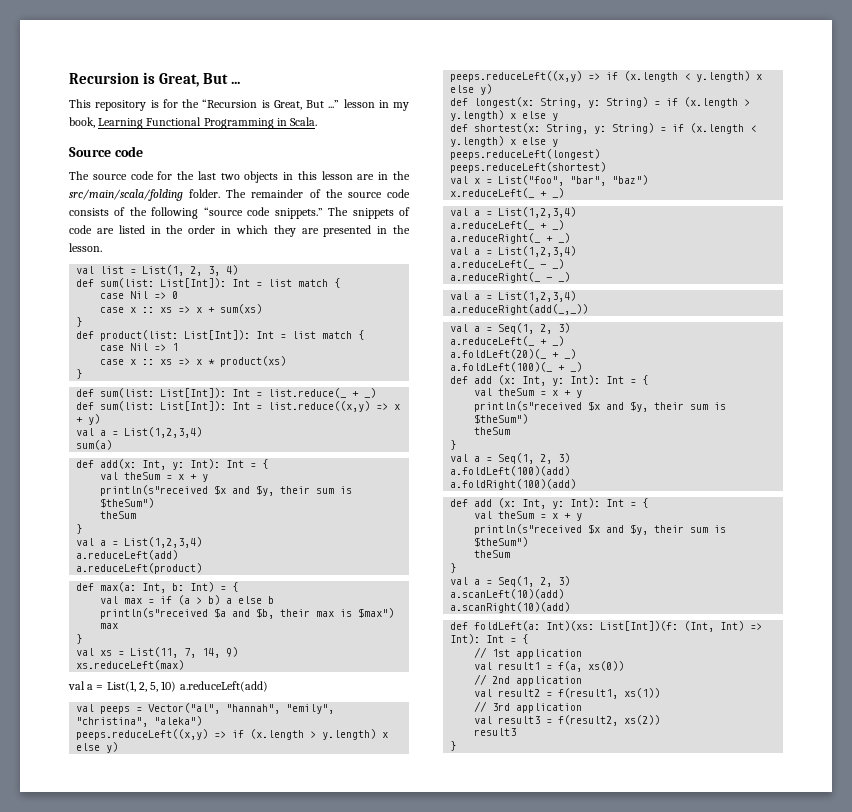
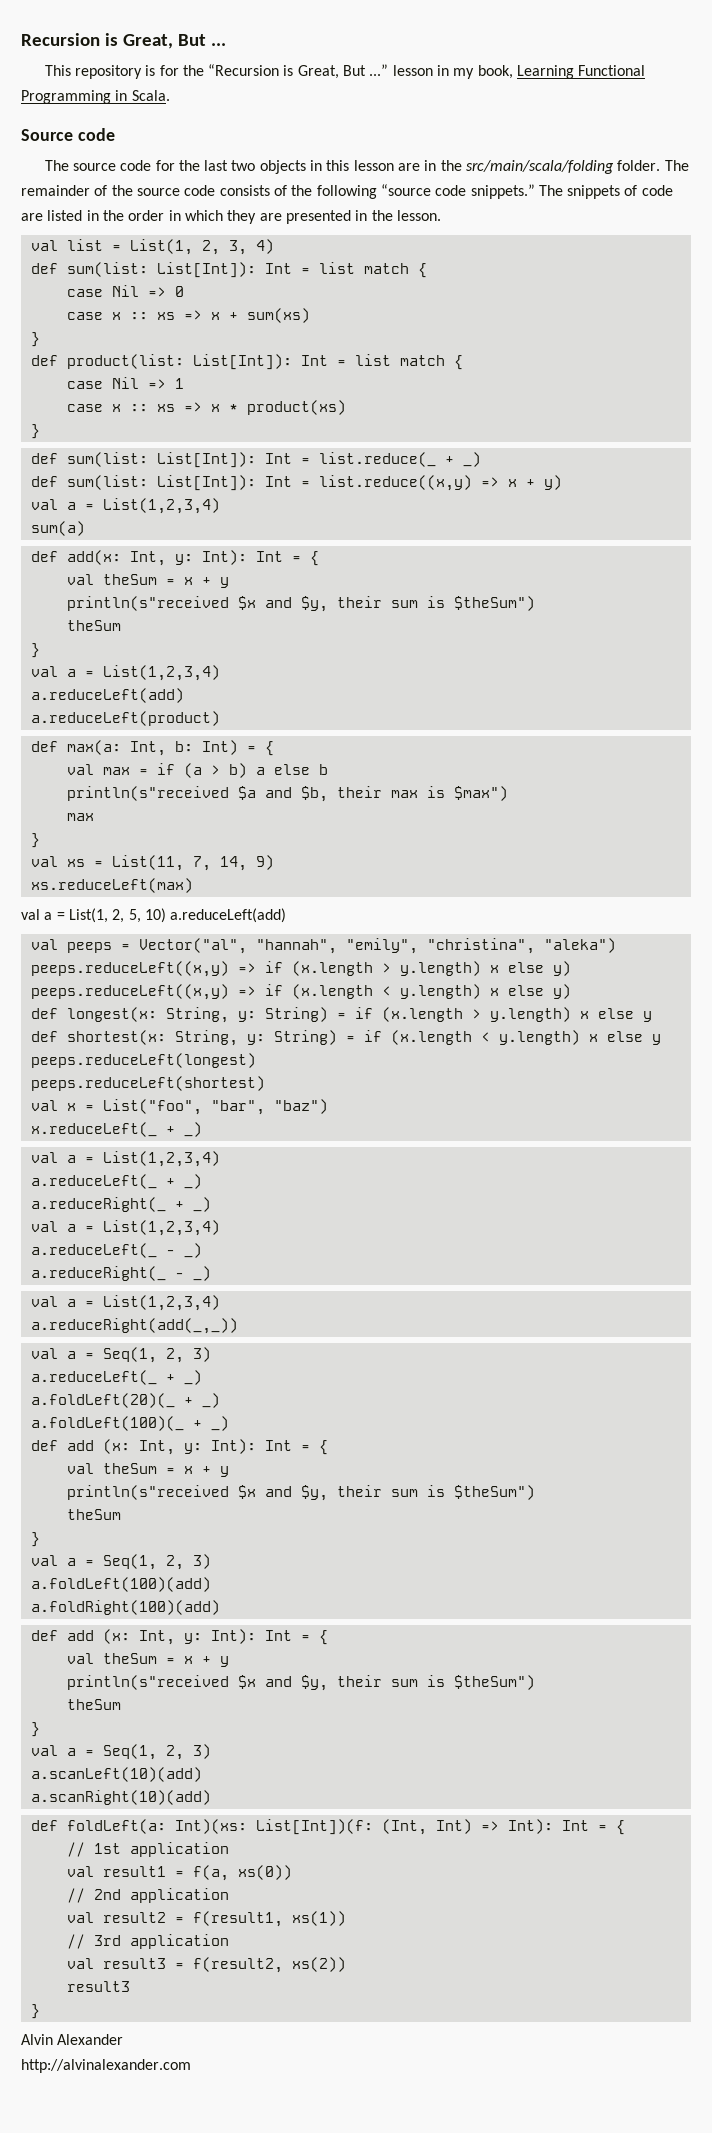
(457, 746) none -> [21,2034,124,2045] [21,2059,191,2073] // Alvin Alexander // http://alvinalexander.com

